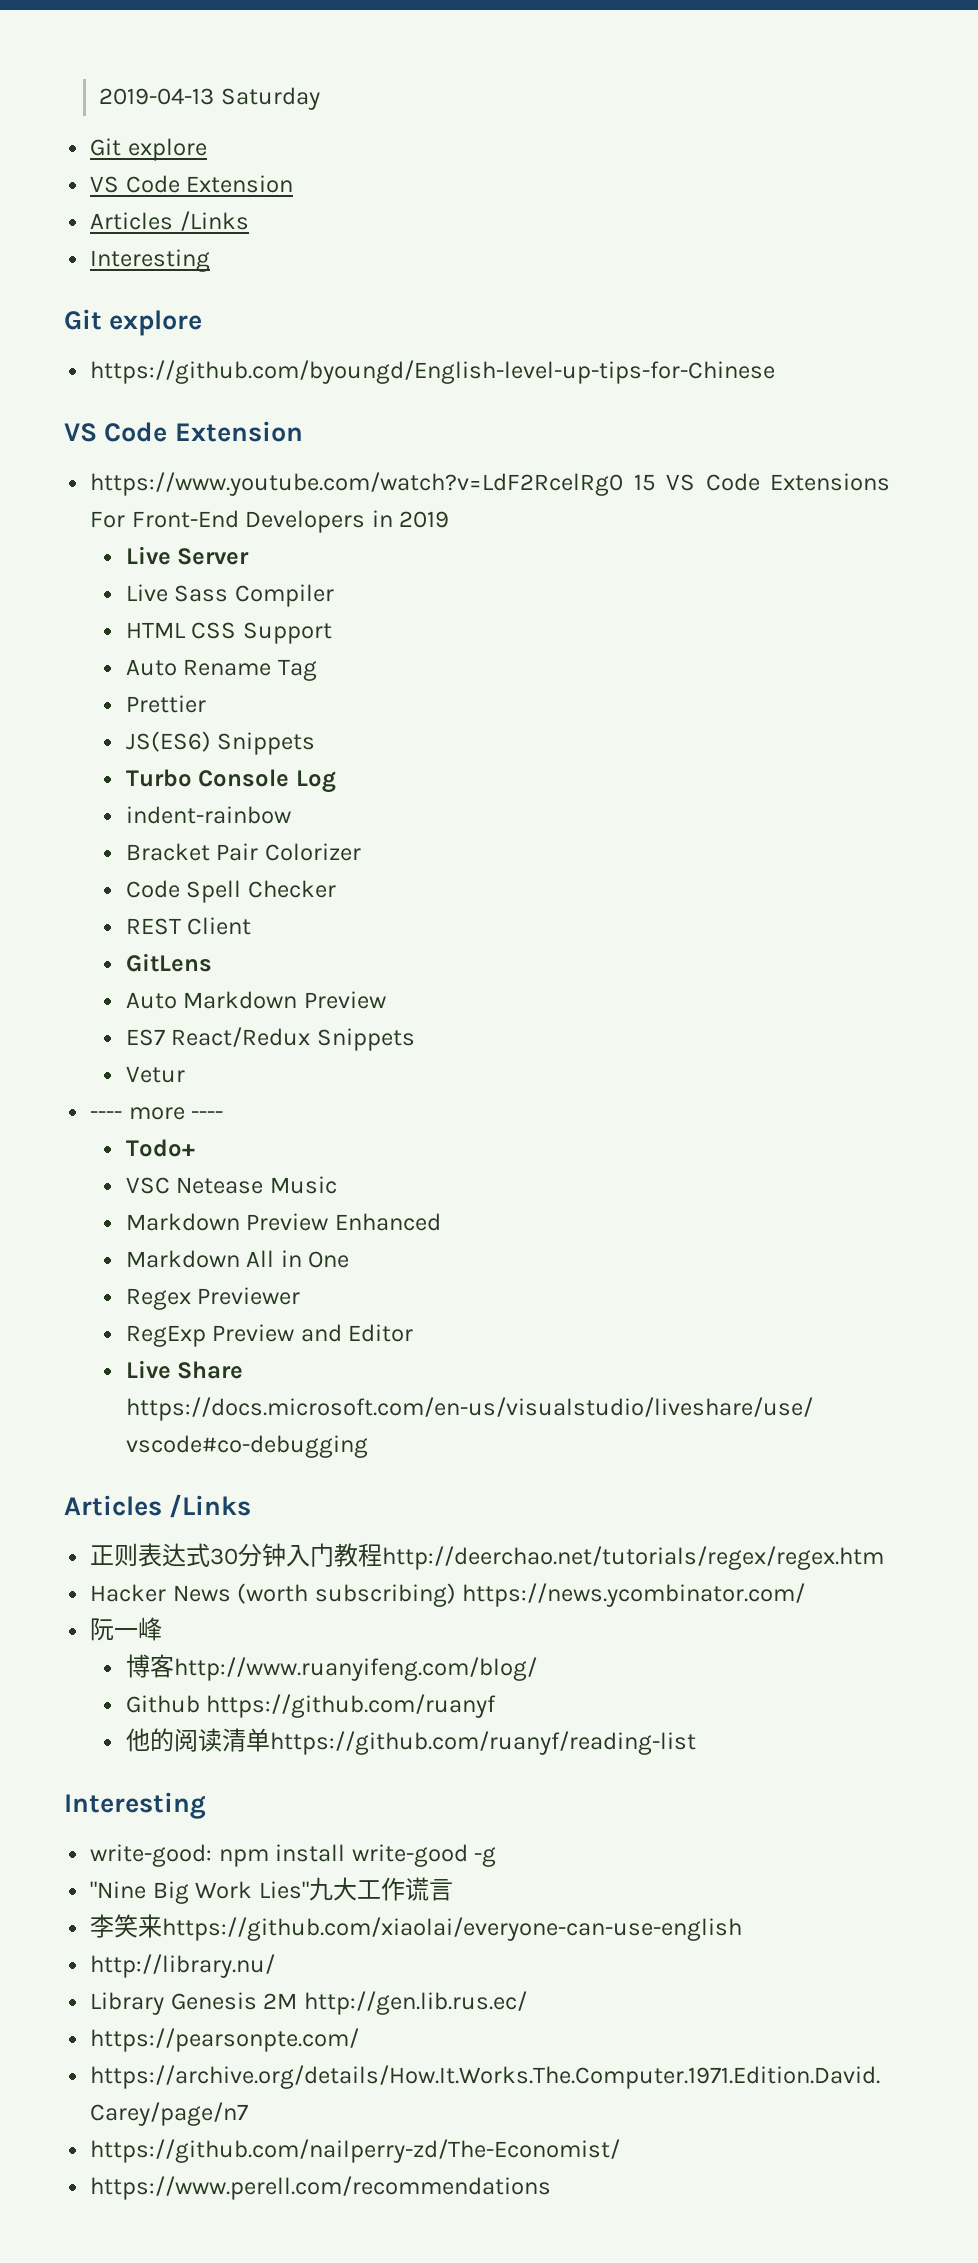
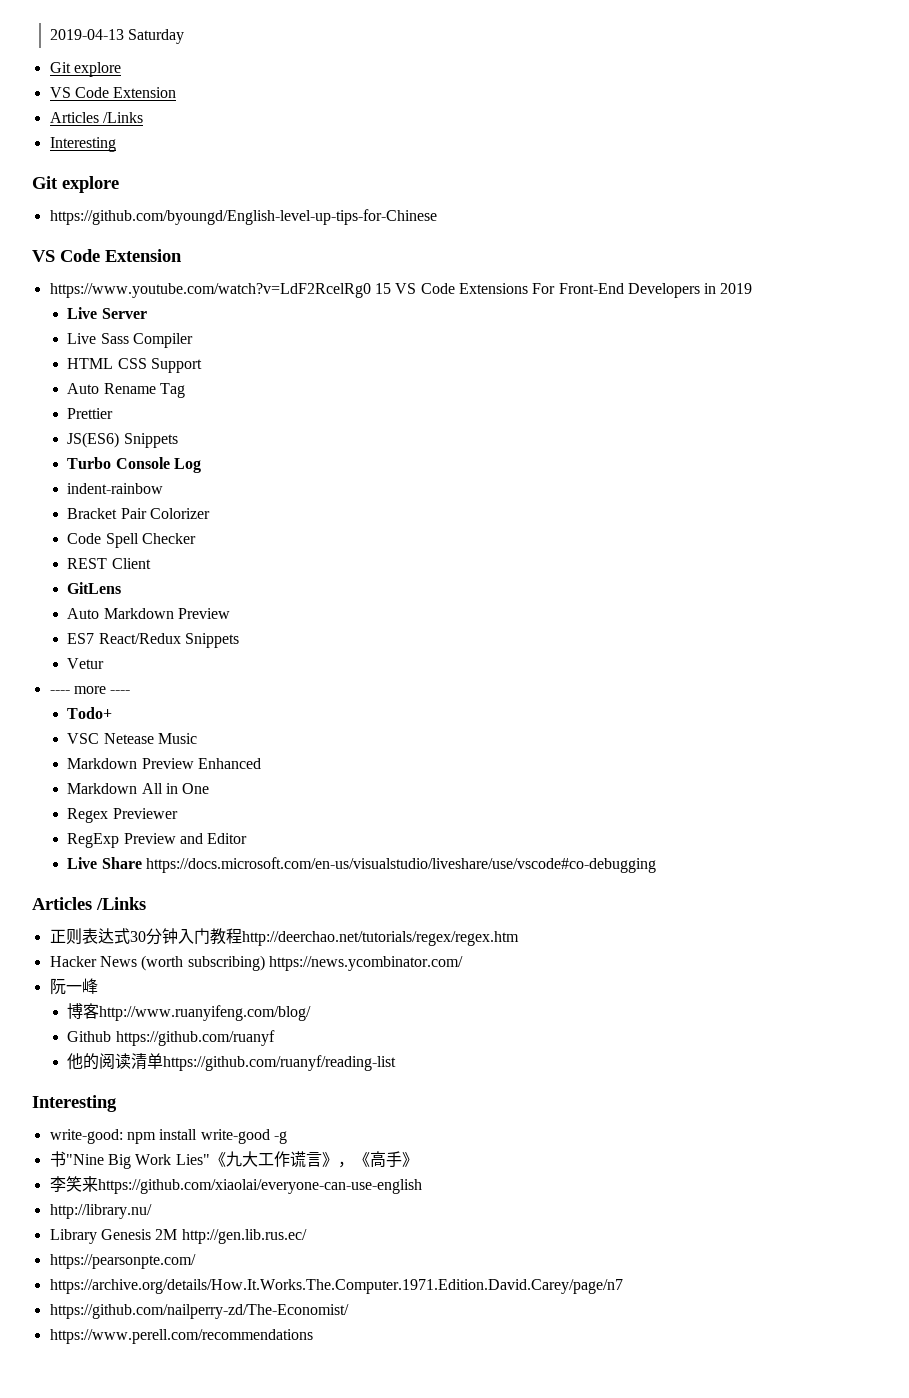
(497, 1857) none -> [49,1151,66,1167] 书
(309, 1890) none -> [209,1152,226,1167] 《
(453, 1890) none -> [321,1151,418,1168] 》，《高手》

